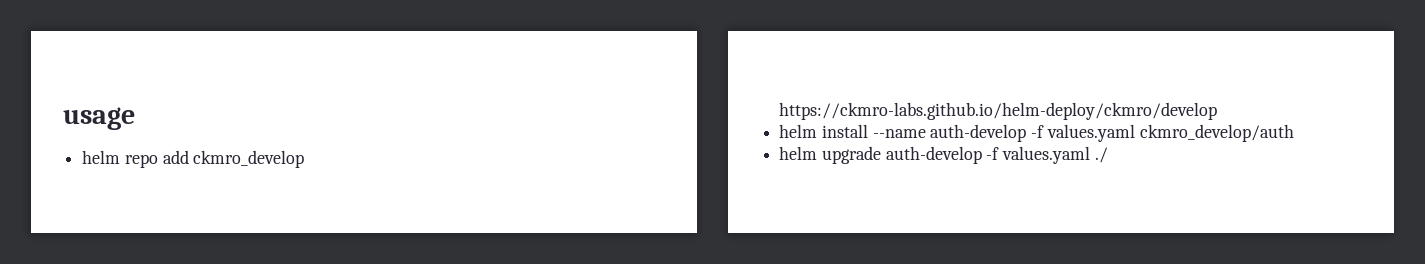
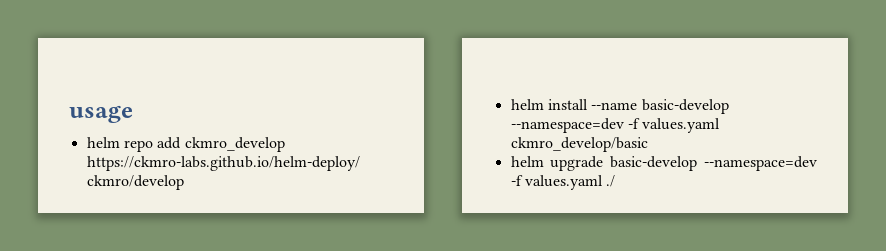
[930,124,1294,142] auth-develop -f values.yaml ckmro_develop/auth -> [641,99,729,114] [510,118,721,133] [510,137,648,152] basic-develop --namespace=dev -f values.yaml ckmro_develop/basic
[885,146,982,164] auth-develop -> [610,156,817,171] basic-develop --namespace=dev

